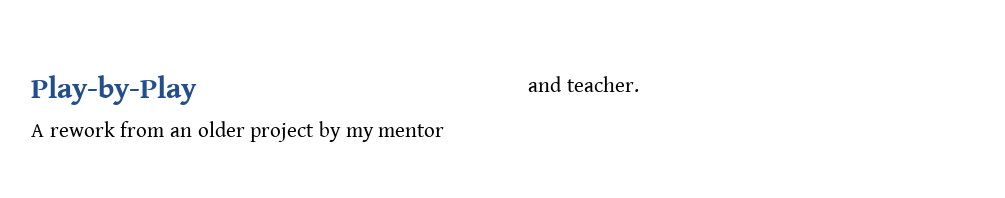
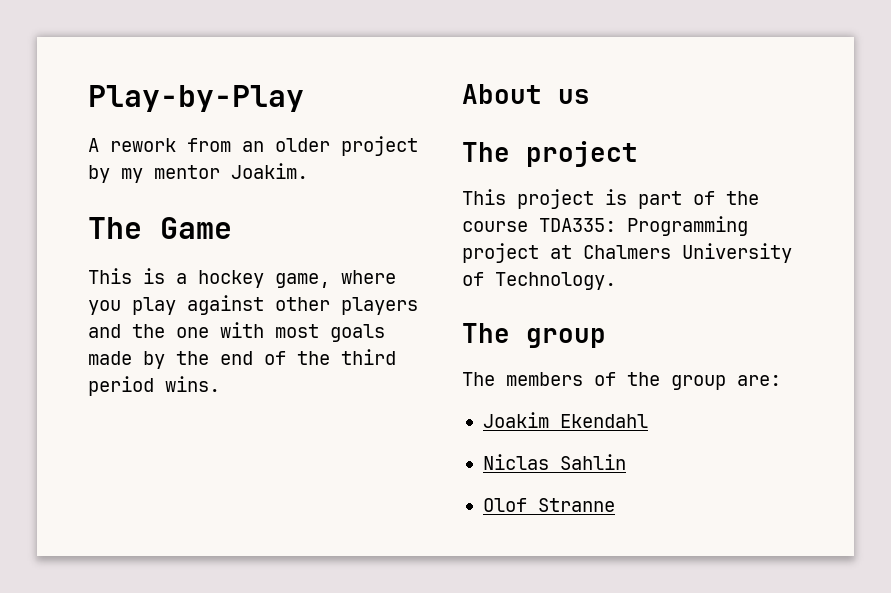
[528,76,639,92] and teacher. -> [231,163,308,179] [88,217,232,239] [88,268,396,288] [88,295,418,315] [88,322,385,342] [88,349,396,369] [88,376,220,396] [462,84,590,104] [462,141,638,167] [462,189,759,209] [462,216,748,236] [462,243,792,263] [462,272,616,290] [462,323,606,348] [462,372,781,390] [482,412,648,428] [482,454,626,470] [482,498,615,512] Joakim. // The Game // This is a hockey game, where you play against other players and the one with most goals made by the end of the third period wins. // About us // The project // This project is part of the course TDA335: Programming project at Chalmers University of Technology. // The group // The members of the group are: // Joakim Ekendahl // Niclas Sahlin // Olof Stranne

